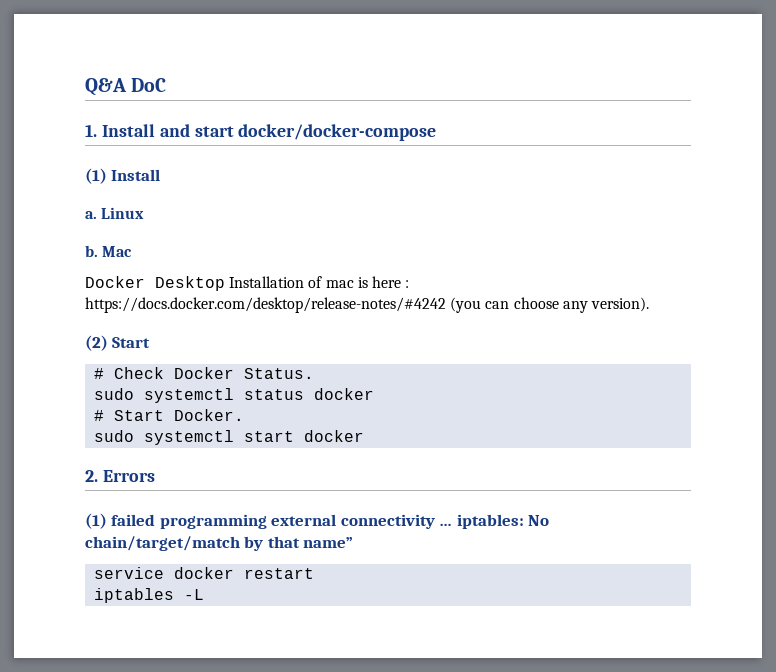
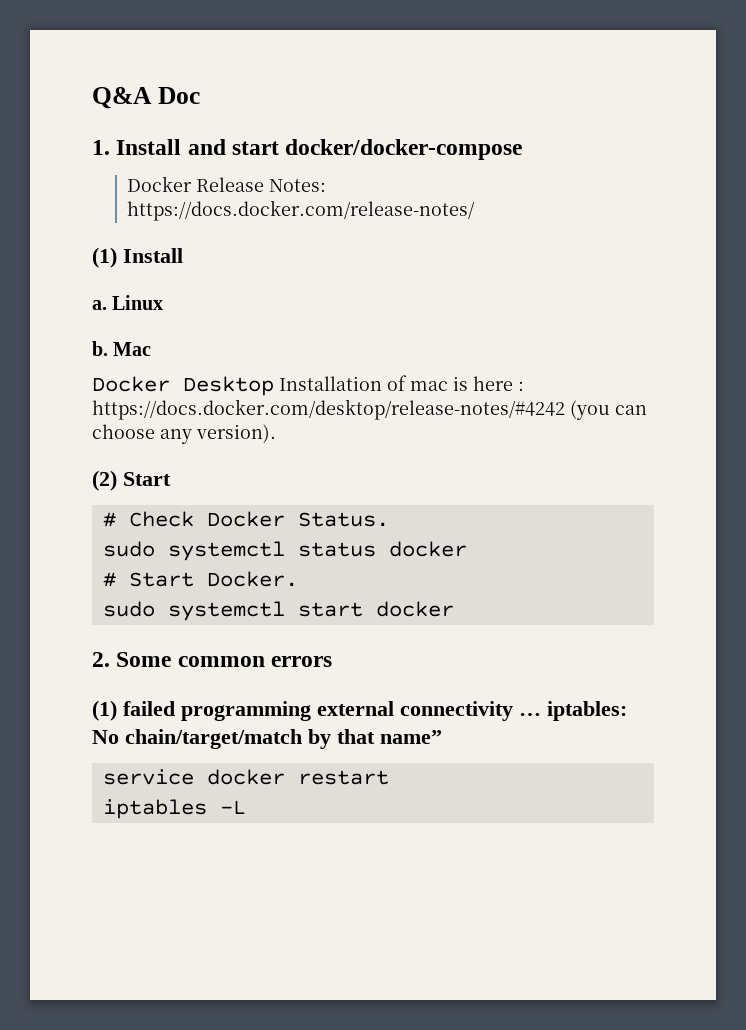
[131,78,167,92] DoC -> [157,87,200,104] Doc
(437, 132) none -> [127,176,327,192] [127,200,476,221] // Docker Release Notes: https://docs.docker.com/release-notes/
[102,470,155,482] Errors -> [116,652,333,667] Some common errors

